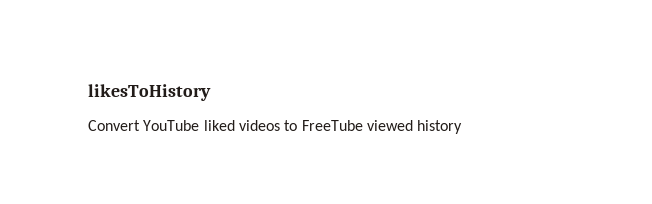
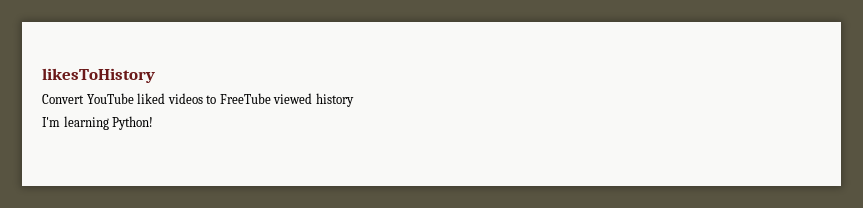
(463, 127) none -> [42,116,154,130] // I'm learning Python!

